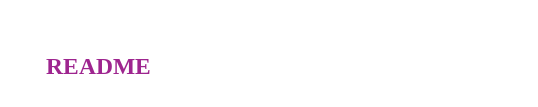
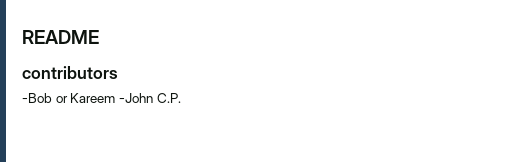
(151, 66) none -> [22,66,118,79] [22,93,181,103] // contributors // -Bob or Kareem -John C.P.

